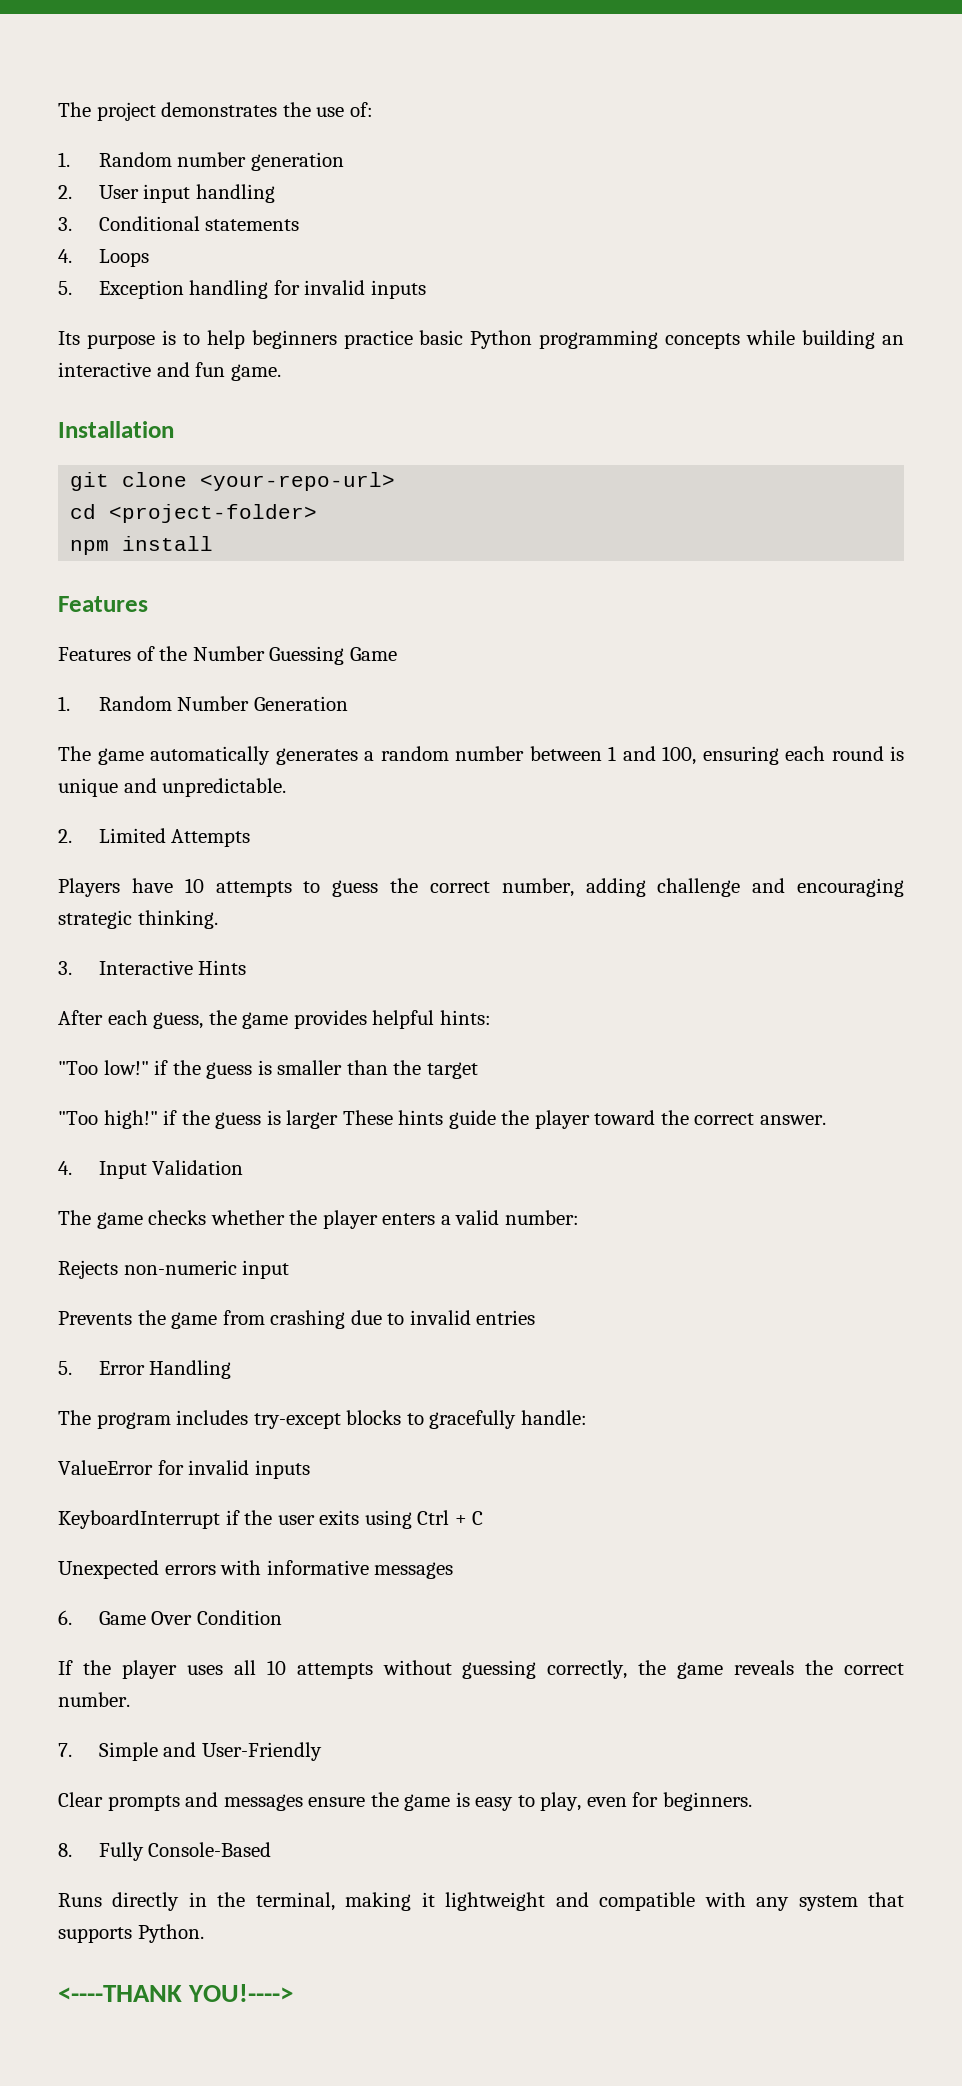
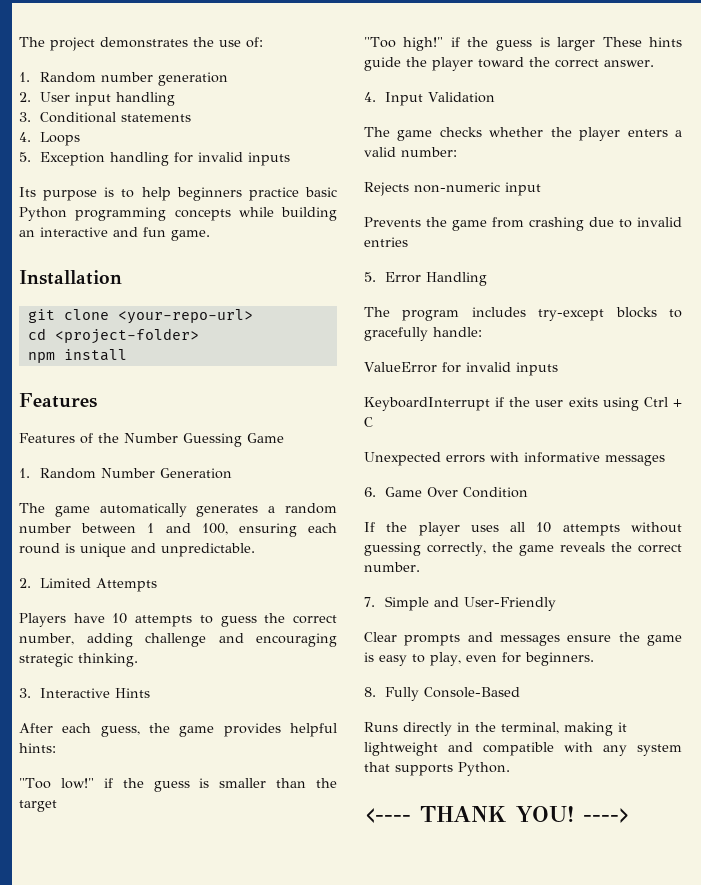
[58,1984,294,2002] <----THANK YOU!----> -> [364,806,630,823] <---- THANK YOU! ---->

